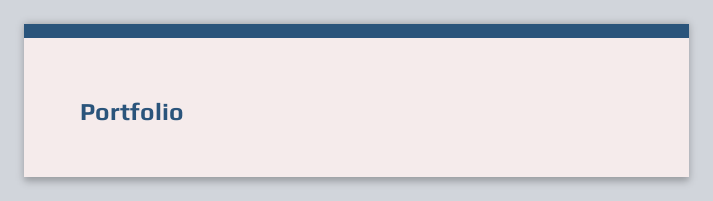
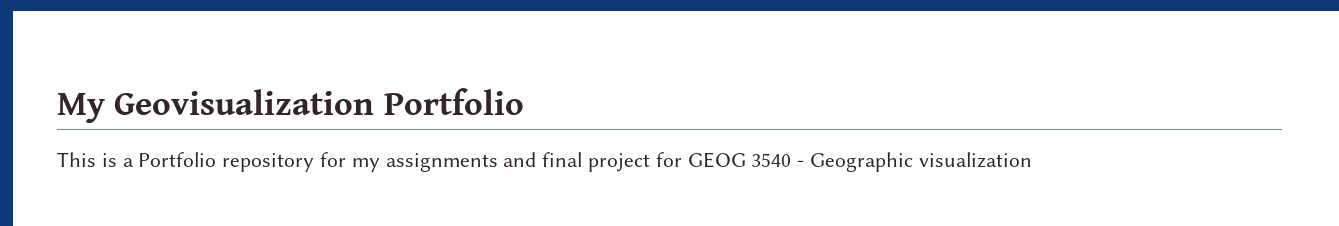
[80,102,184,121] Portfolio -> [57,88,524,123] [57,152,1032,172] My Geovisualization Portfolio // This is a Portfolio repository for my assignments and final project for GEOG 3540 - Geographic visualization

